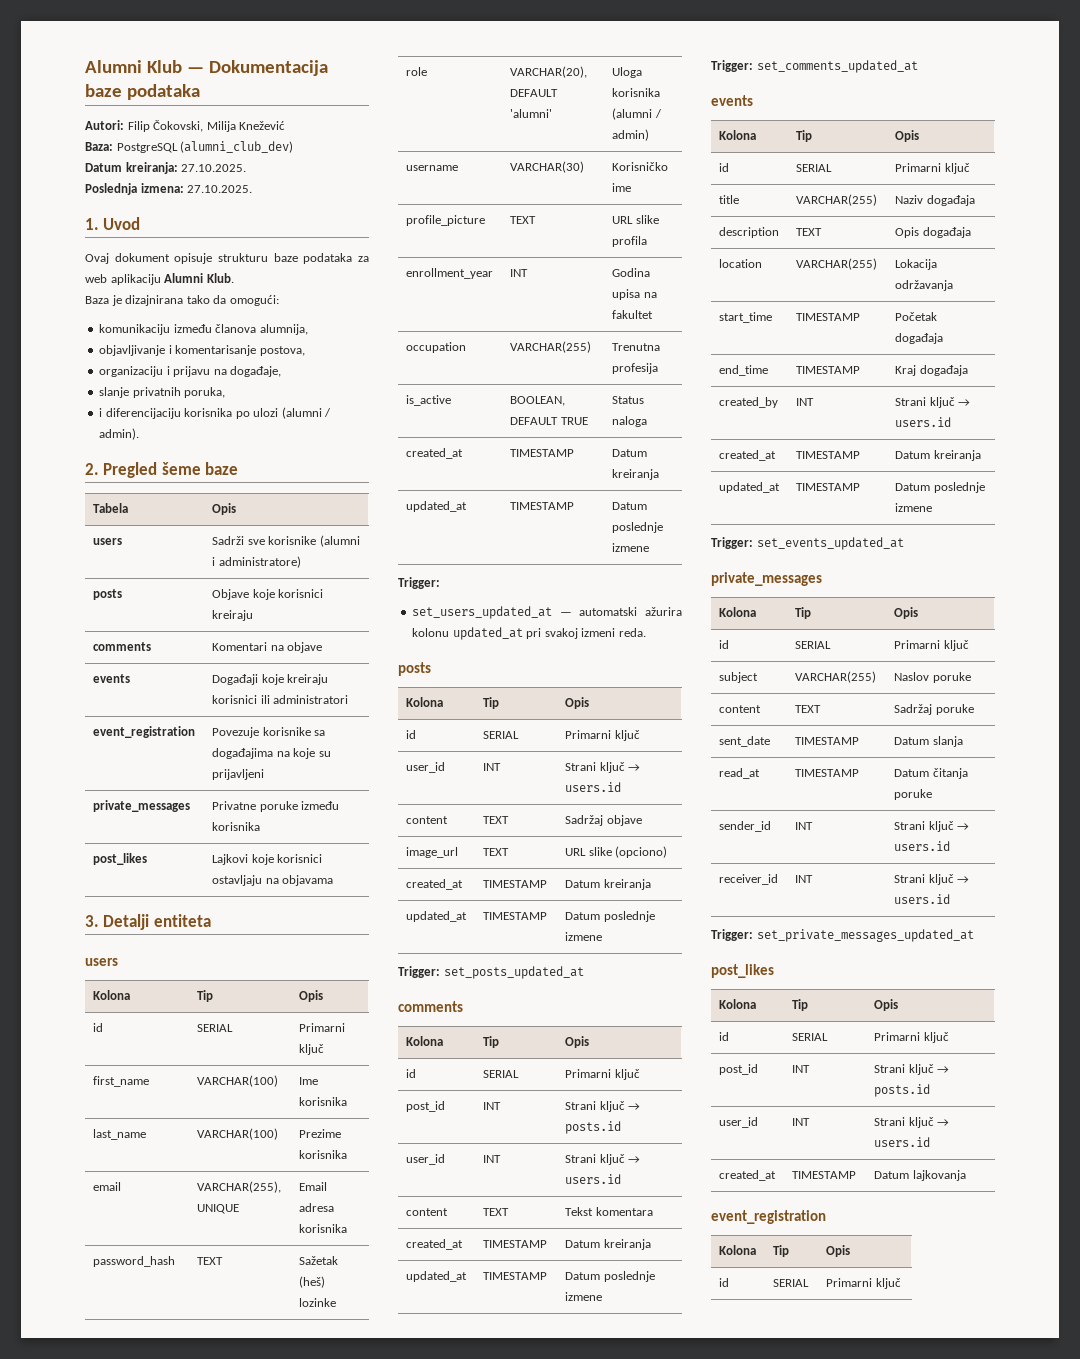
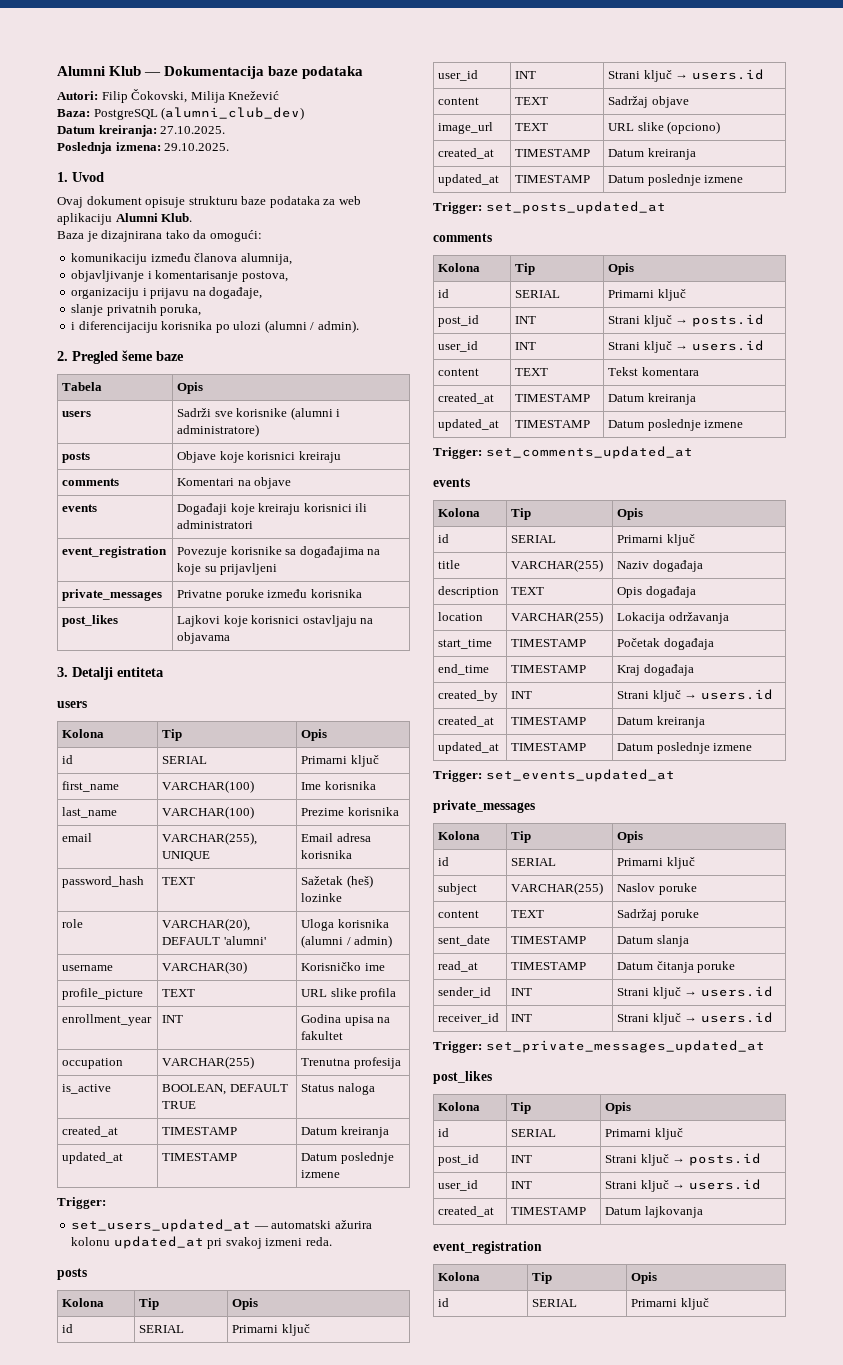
[187,185,253,193] 27.10.2025. -> [164,143,230,151] 29.10.2025.

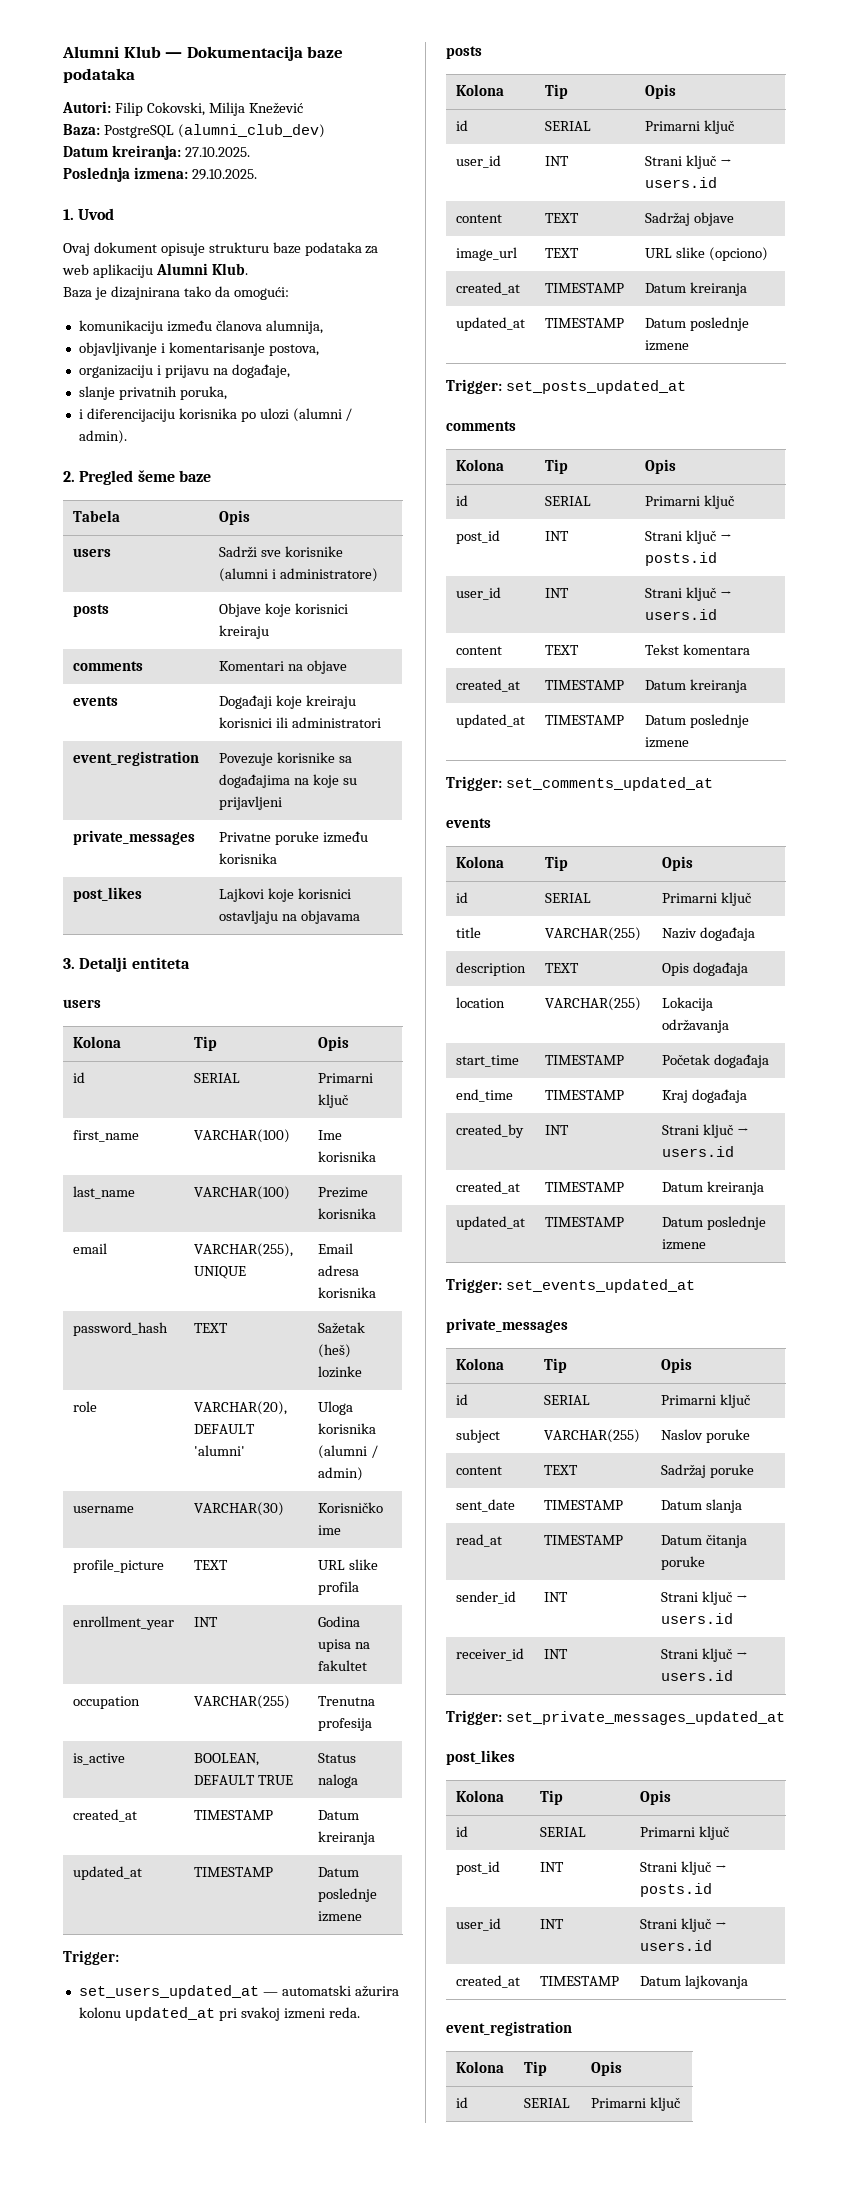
[131,89,188,103] Čokovski, -> [146,102,205,116] Cokovski,

